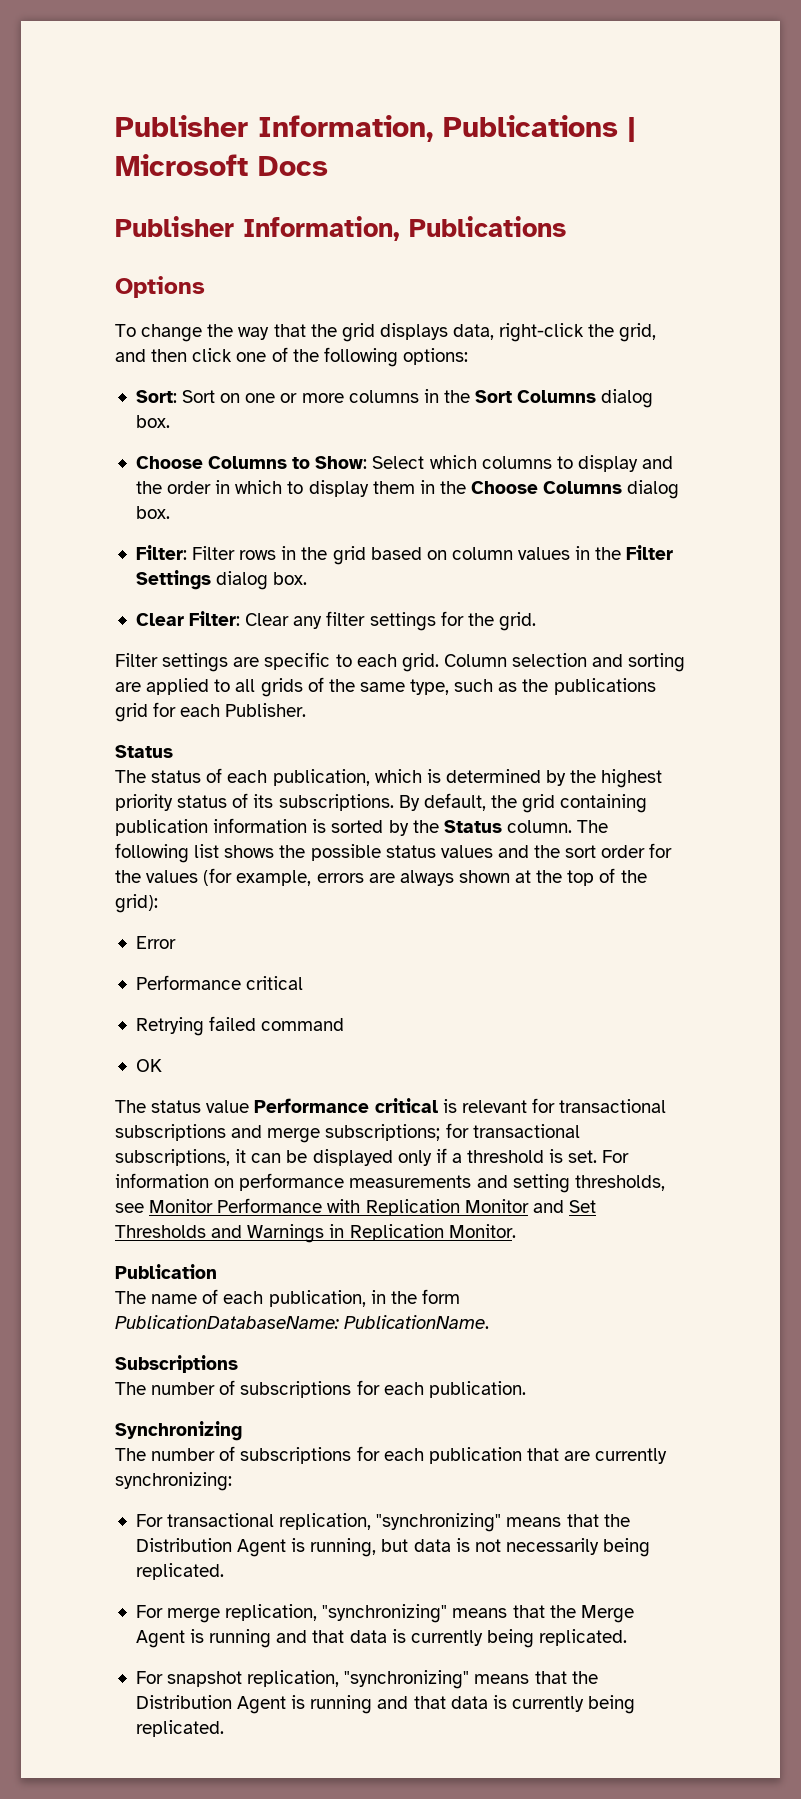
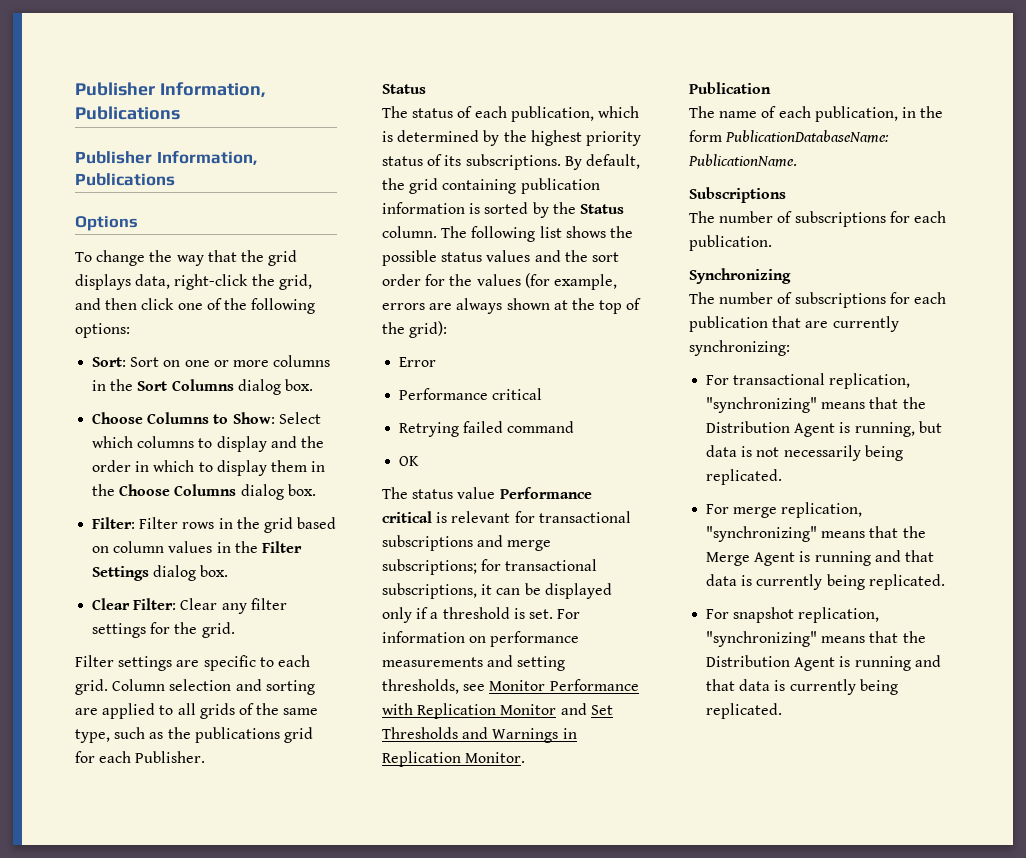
[115,115,635,142] [115,154,328,176] Publisher Information, Publications | Microsoft Docs -> [75,82,266,98] [75,106,180,120] Publisher Information, Publications

